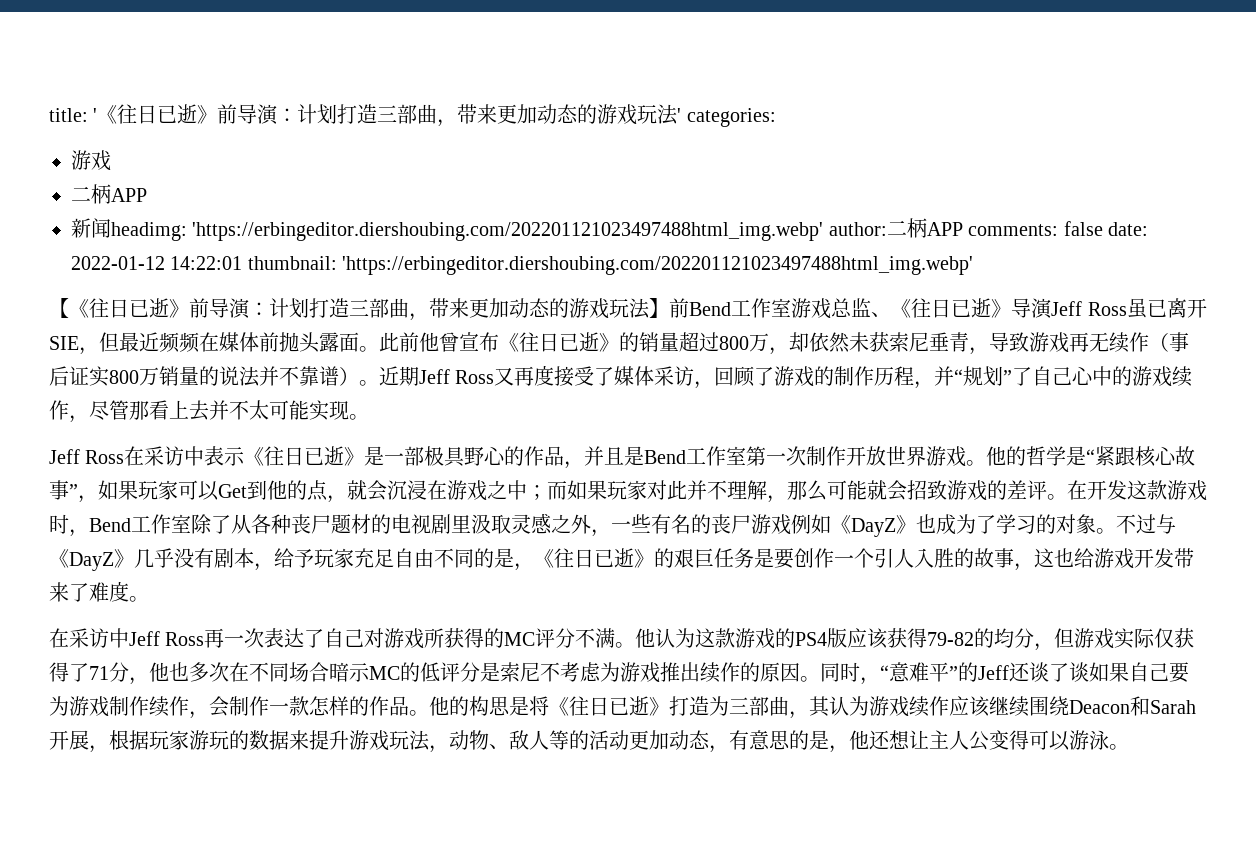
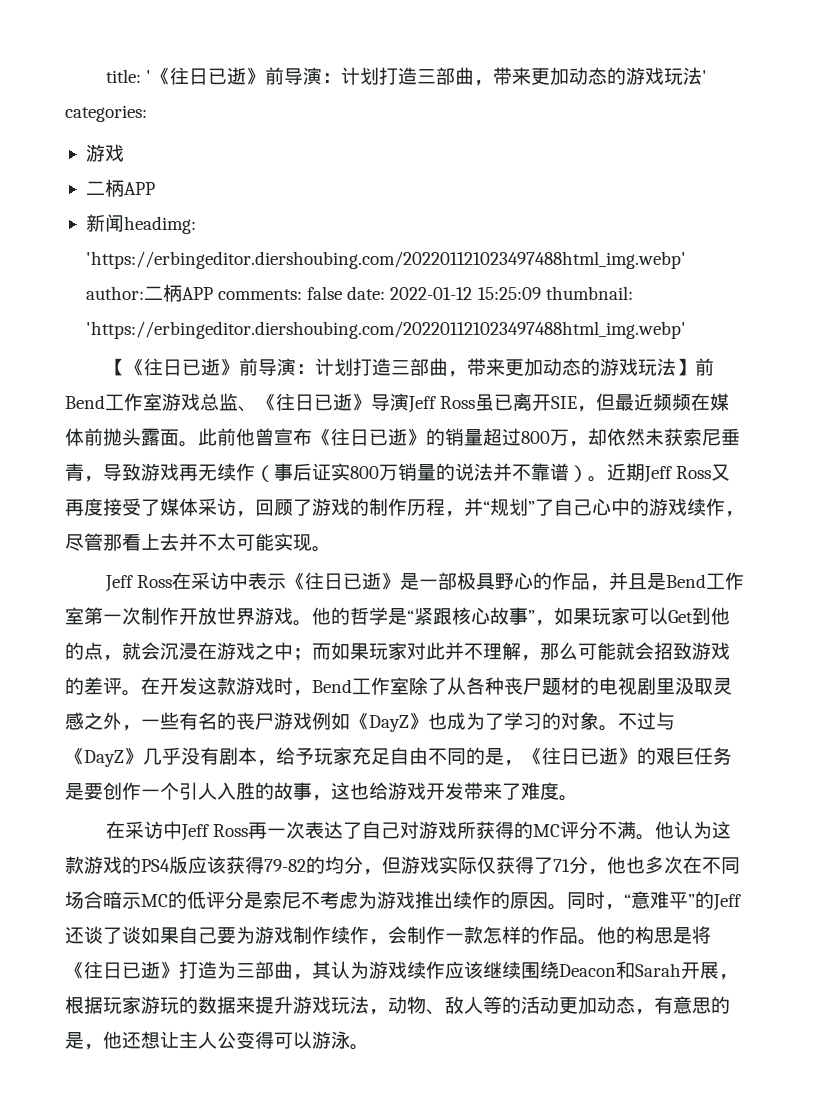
[170,256,243,270] 14:22:01 -> [477,287,541,300] 15:25:09

